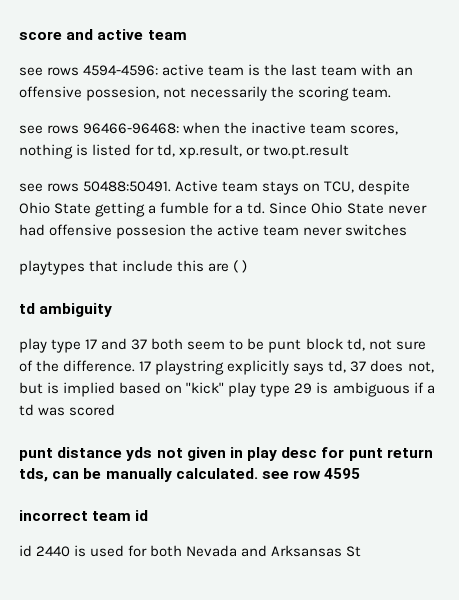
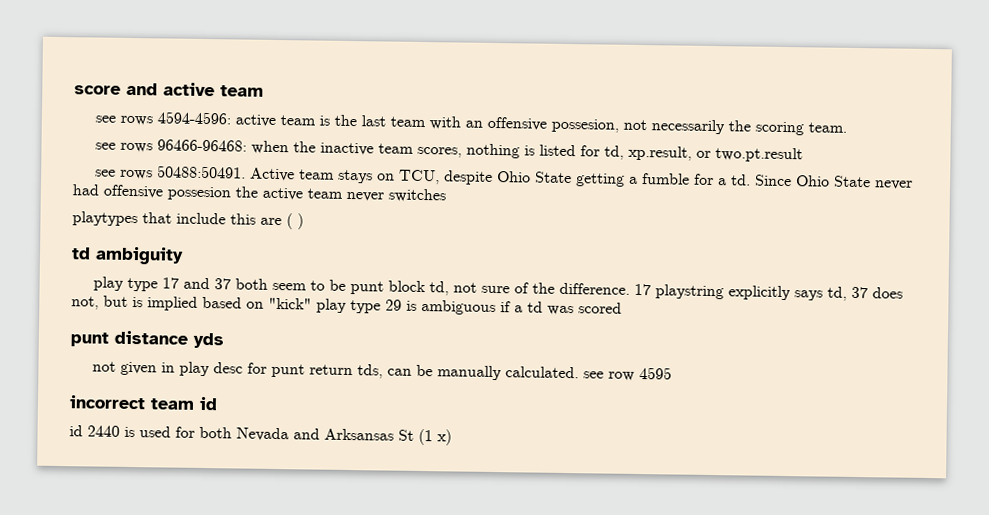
(153, 454) none -> (224, 340) //
(362, 551) none -> [418,428,452,446] (1 x)

